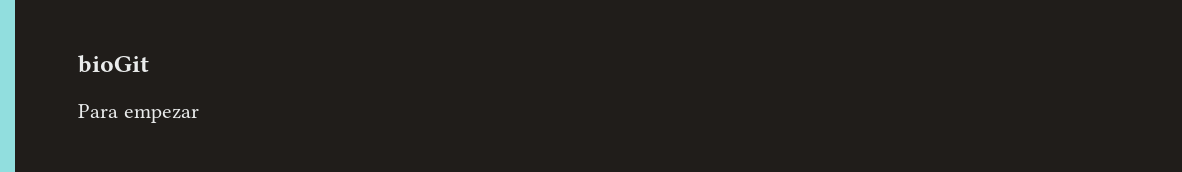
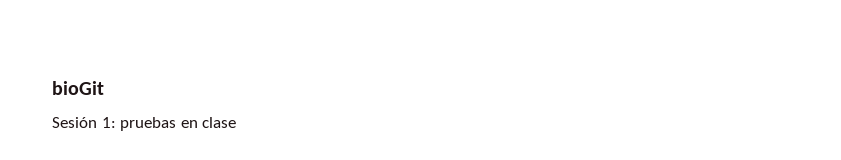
[78,104,199,123] Para empezar -> [52,117,237,131] Sesión 1: pruebas en clase

